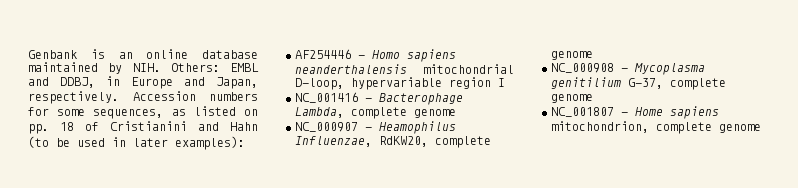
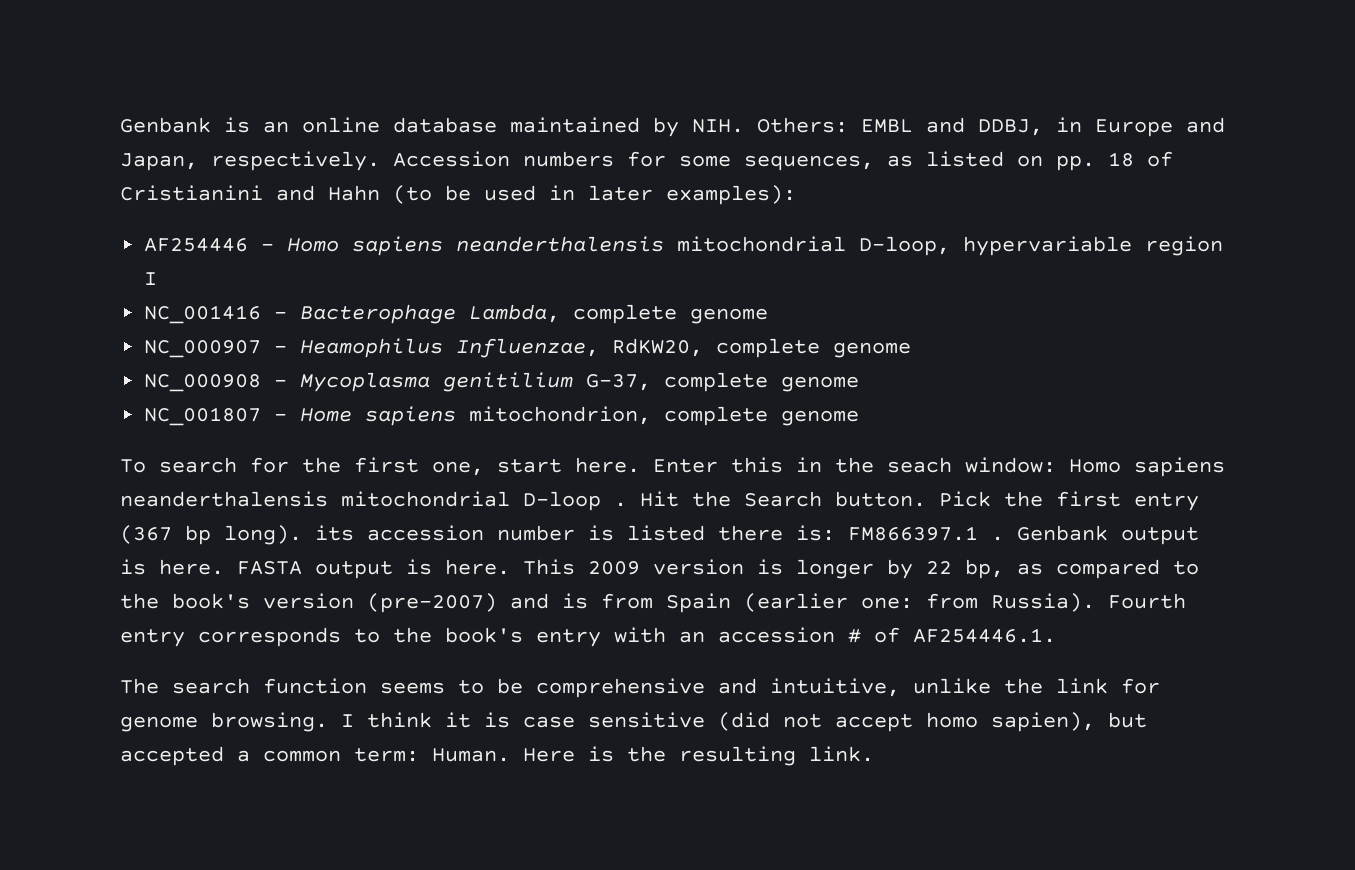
(761, 128) none -> [120,457,1225,477] [120,491,1199,511] [120,525,1199,545] [120,559,1199,579] [120,593,1186,613] [120,627,1056,647] [120,678,1160,698] [120,712,1147,732] [120,746,874,766] // To search for the first one, start here. Enter this in the seach window: Homo sapiens neanderthalensis mitochondrial D-loop . Hit the Search button. Pick the first entry (367 bp long). its accession number is listed there is: FM866397.1 . Genbank output is here. FASTA output is here. This 2009 version is longer by 22 bp, as compared to the book's version (pre-2007) and is from Spain (earlier one: from Russia). Fourth entry corresponds to the book's entry with an accession # of AF254446.1. // The search function seems to be comprehensive and intuitive, unlike the link for genome browsing. I think it is case sensitive (did not accept homo sapien), but accepted a common term: Human. Here is the resulting link.

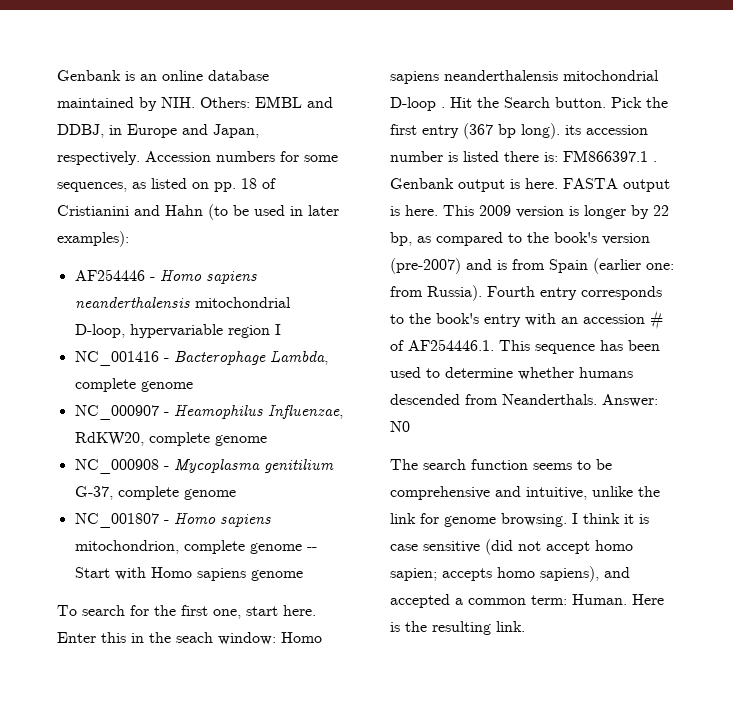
[300,408,353,422] Home -> [173,513,216,524] Homo
(860, 418) none -> [306,547,317,551] [74,567,303,581] -- Start with Homo sapiens genome
(1056, 635) none -> [499,340,660,354] [390,367,633,380] [390,394,658,407] [390,421,410,432] This sequence has been used to determine whether humans descended from Neanderthals. Answer: N0
[991,712,1147,732] sapien), but -> [390,566,630,582] sapien; accepts homo sapiens), and

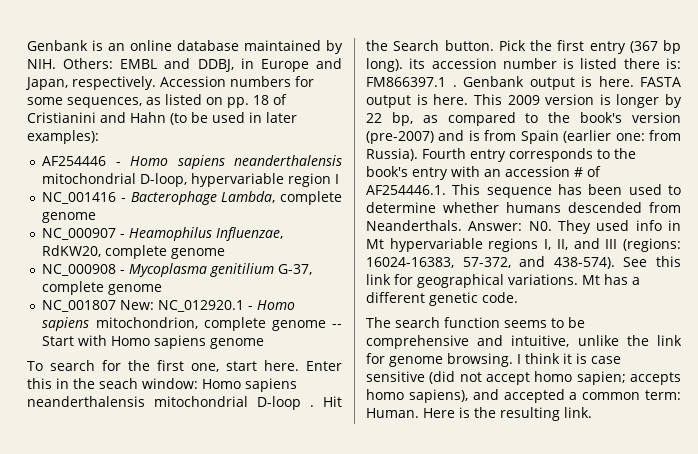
(159, 520) none -> [120,300,245,312] New: NC_012920.1
[390,421,410,432] N0 -> [528,220,681,234] [366,238,681,252] [366,256,681,269] [366,274,640,288] [366,292,518,306] N0. They used info in Mt hypervariable regions I, II, and III (regions: 16024-16383, 57-372, and 438-574). See this link for geographical variations. Mt has a different genetic code.

